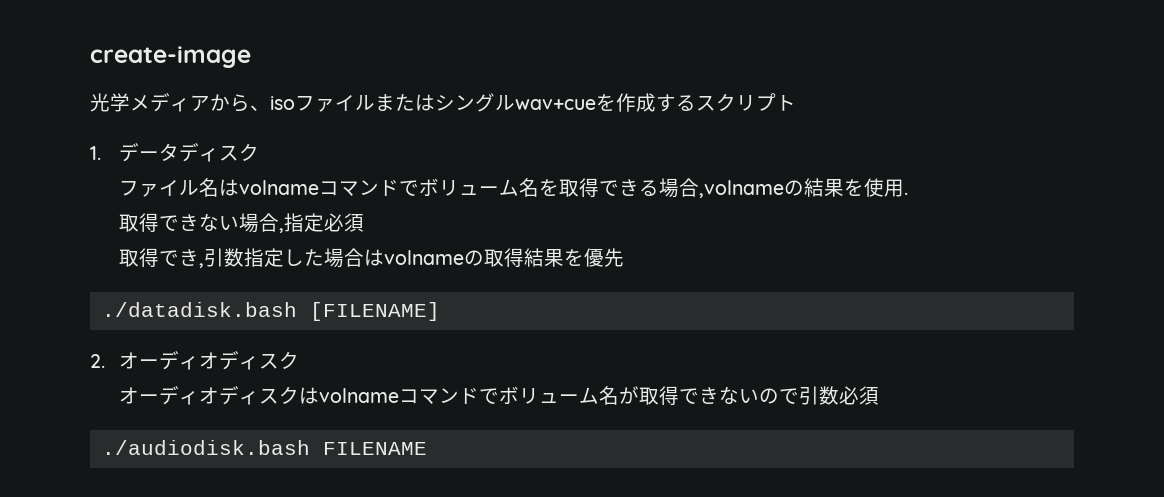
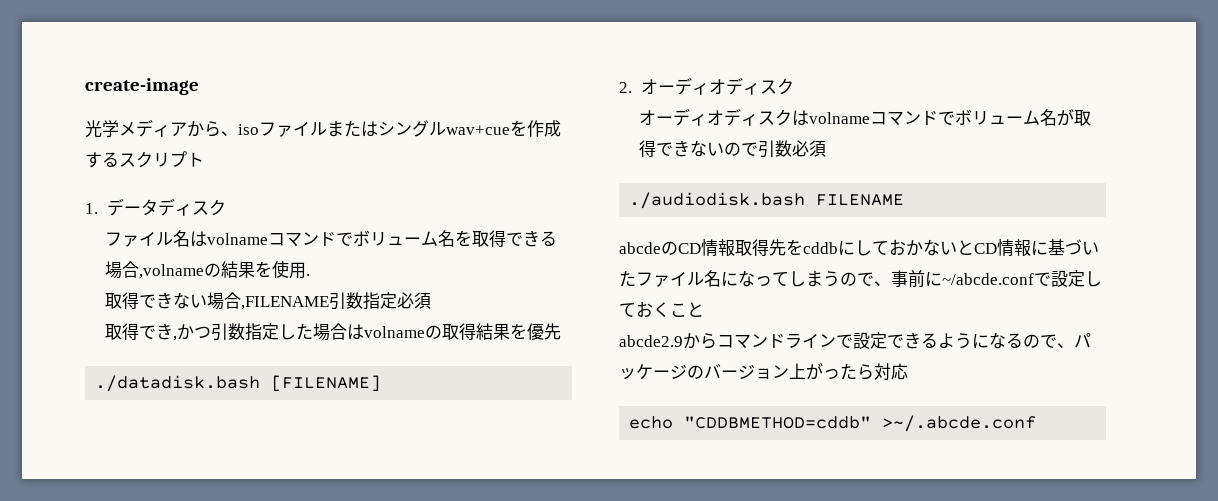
[279,228,285,233] , -> [240,292,363,310] ,FILENAME引数
(205, 265) none -> [176,324,211,340] かつ
(427, 448) none -> [619,239,1099,257] [619,270,1102,288] [619,301,704,317] [619,332,1091,349] [619,363,908,380] [629,415,1037,432] // abcdeのCD情報取得先をcddbにしておかないとCD情報に基づいたファイル名になってしまうので、事前に~/abcde.confで設定しておくこと // abcde2.9からコマンドラインで設定できるようになるので、パッケージのバージョン上がったら対応 // echo "CDDBMETHOD=cddb" >~/.abcde.conf

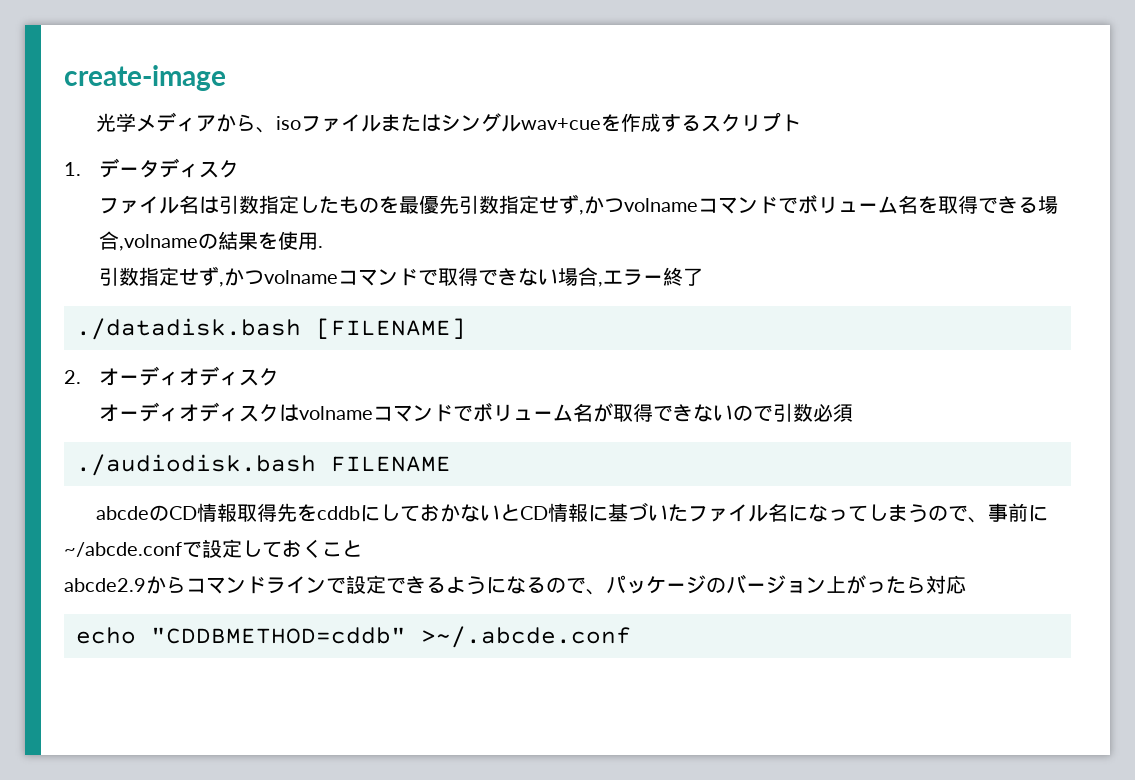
(207, 239) none -> [219,194,625,215] 引数指定したものを最優先引数指定せず,かつ
[104,292,431,310] [104,323,561,341] 取得できない場合,FILENAME引数指定必須 // 取得でき,かつ引数指定した場合はvolnameの取得結果を優先 -> [99,266,704,287] 引数指定せず,かつvolnameコマンドで取得できない場合,エラー終了

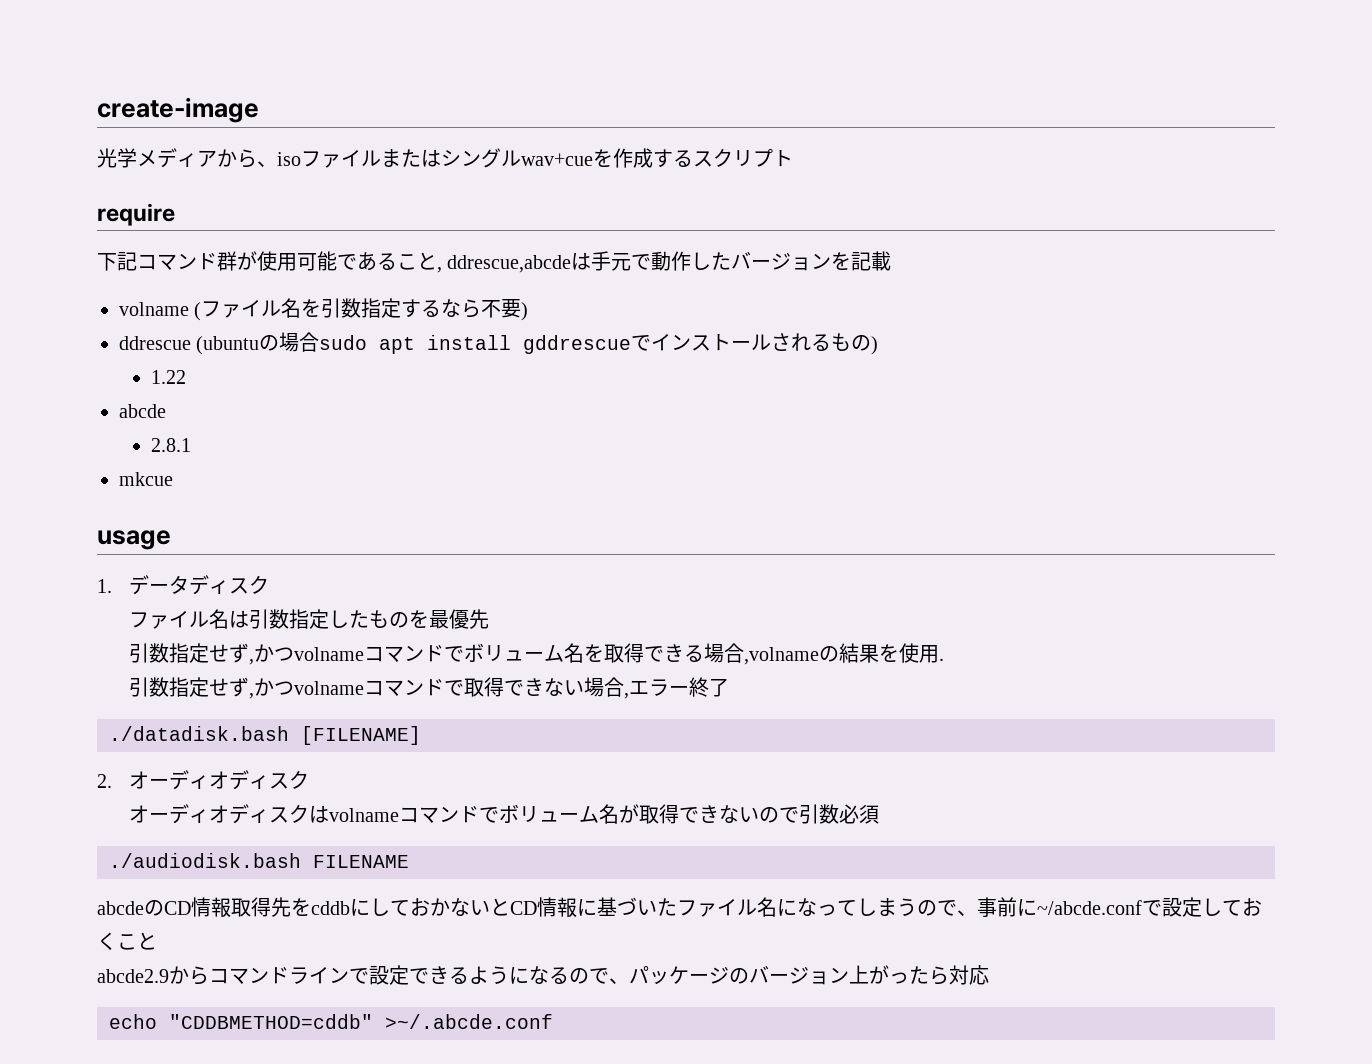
(801, 123) none -> [97,203,175,226] [97,251,892,273] [119,298,529,321] [119,332,879,355] [150,370,186,384] [119,404,166,418] [150,438,191,452] [119,472,173,486] [97,530,171,550] // require // 下記コマンド群が使用可能であること, ddrescue,abcdeは手元で動作したバージョンを記載 // volname (ファイル名を引数指定するなら不要) // ddrescue (ubuntuの場合sudo apt install gddrescueでインストールされるもの) // 1.22 // abcde // 2.8.1 // mkcue // usage
(460, 204) none -> (489, 619) //

